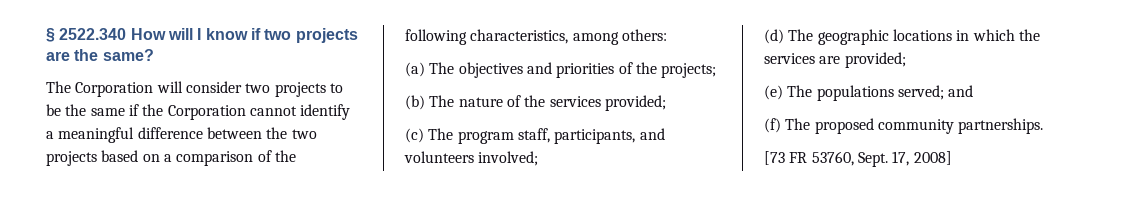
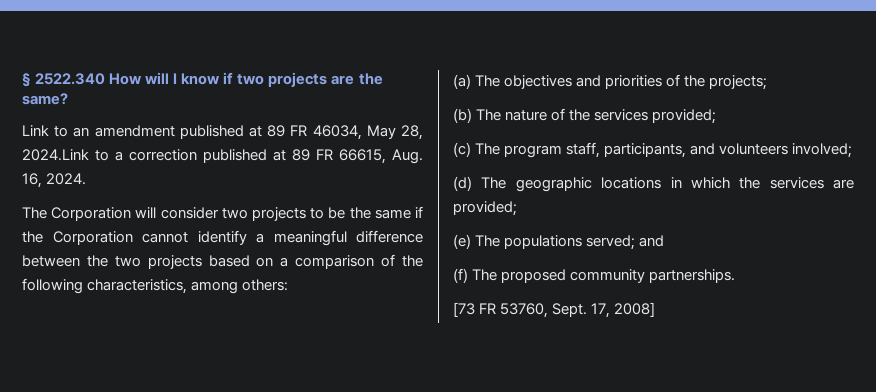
(154, 55) none -> [22,125,423,140] [22,149,423,164] [22,173,87,188] // Link to an amendment published at 89 FR 46034, May 28, 2024.Link to a correction published at 89 FR 66615, Aug. 16, 2024.

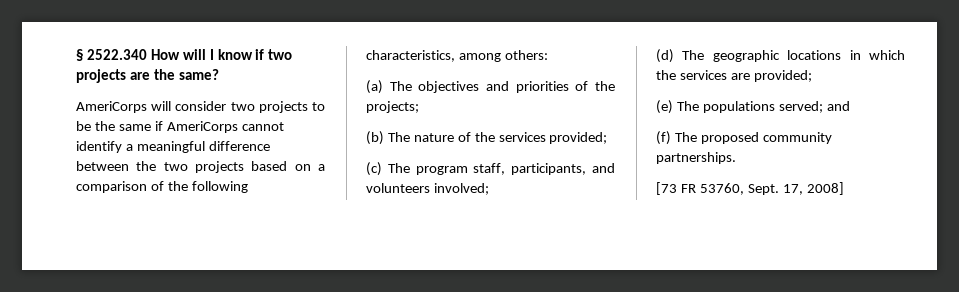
[22,125,423,140] [22,149,423,164] [22,173,87,188] [22,207,132,221] Link to an amendment published at 89 FR 46034, May 28, 2024.Link to a correction published at 89 FR 66615, Aug. 16, 2024. // The Corporation -> [76,101,147,113] AmeriCorps
[22,231,133,245] the Corporation -> [166,121,238,133] AmeriCorps

